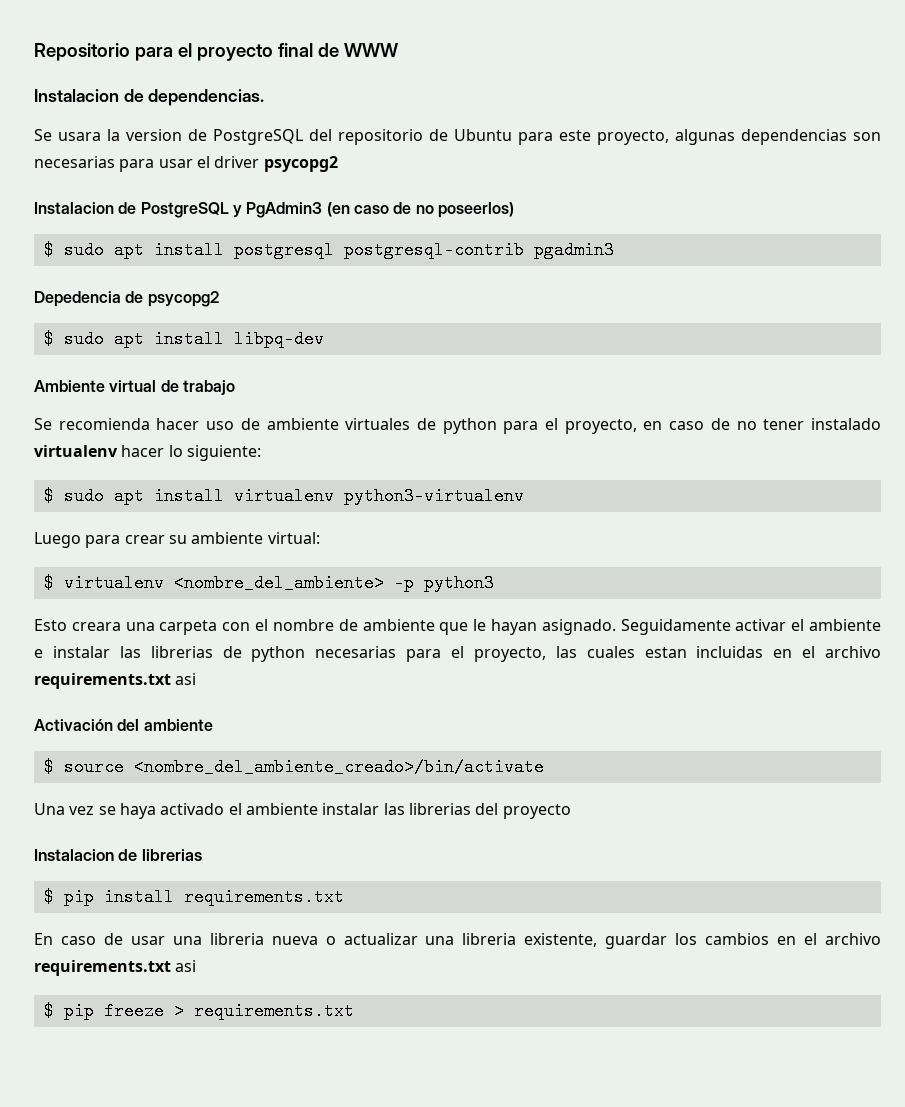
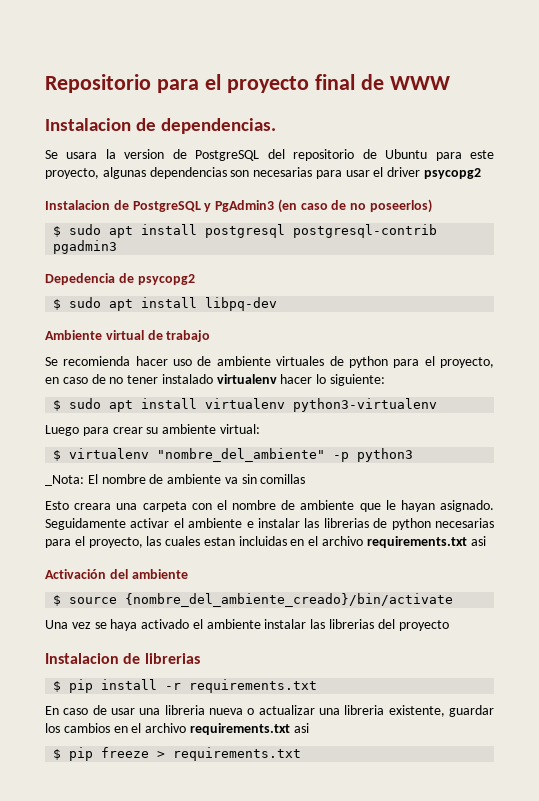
[173,574,384,592] <nombre_del_ambiente> -> [157,448,326,462] "nombre_del_ambiente"
(494, 583) none -> [45,474,306,486] // _Nota: El nombre de ambiente va sin comillas
[133,758,544,776] <nombre_del_ambiente_creado>/bin/activate -> [125,593,454,607] {nombre_del_ambiente_creado}/bin/activate
(174, 897) none -> [165,683,182,690] -r

